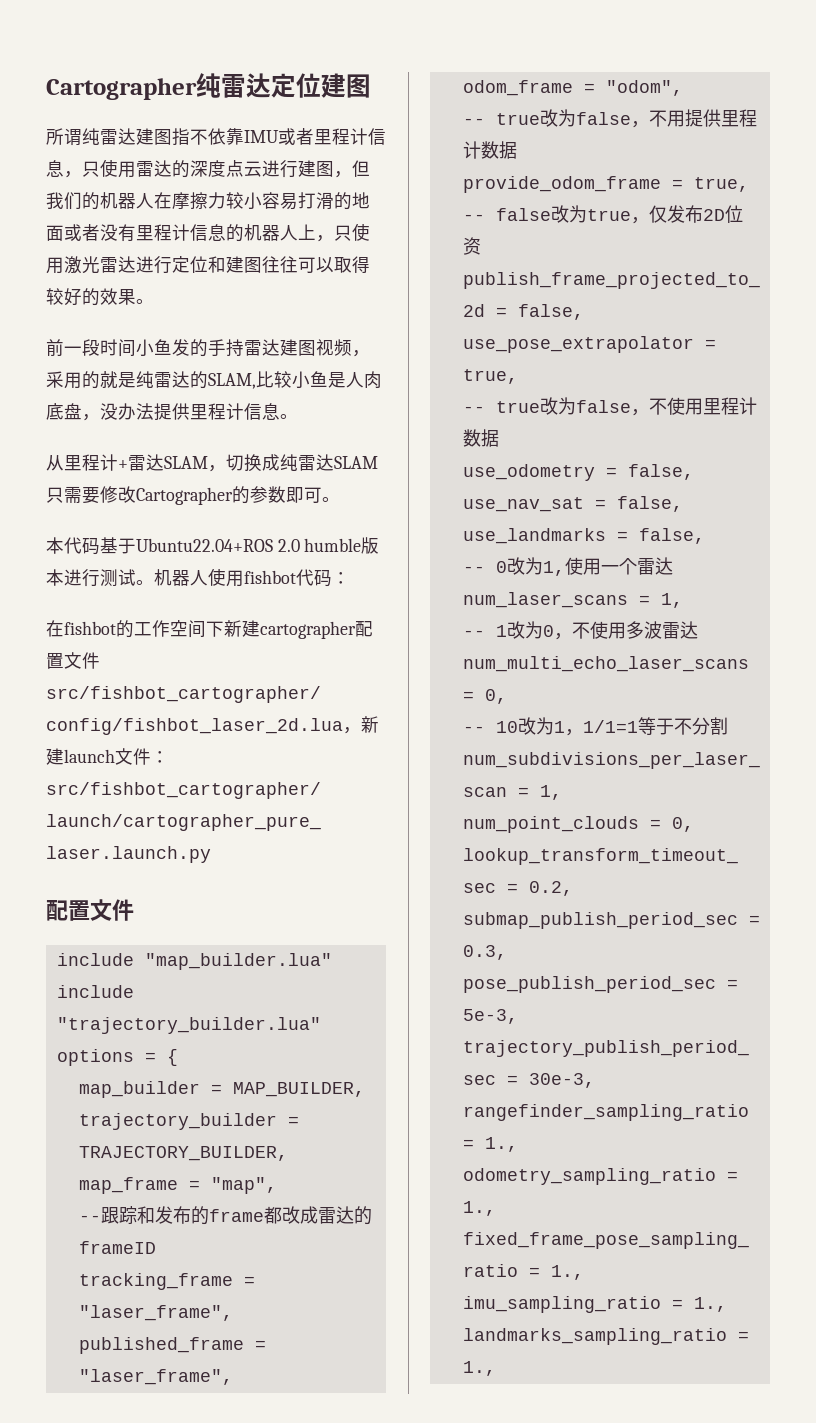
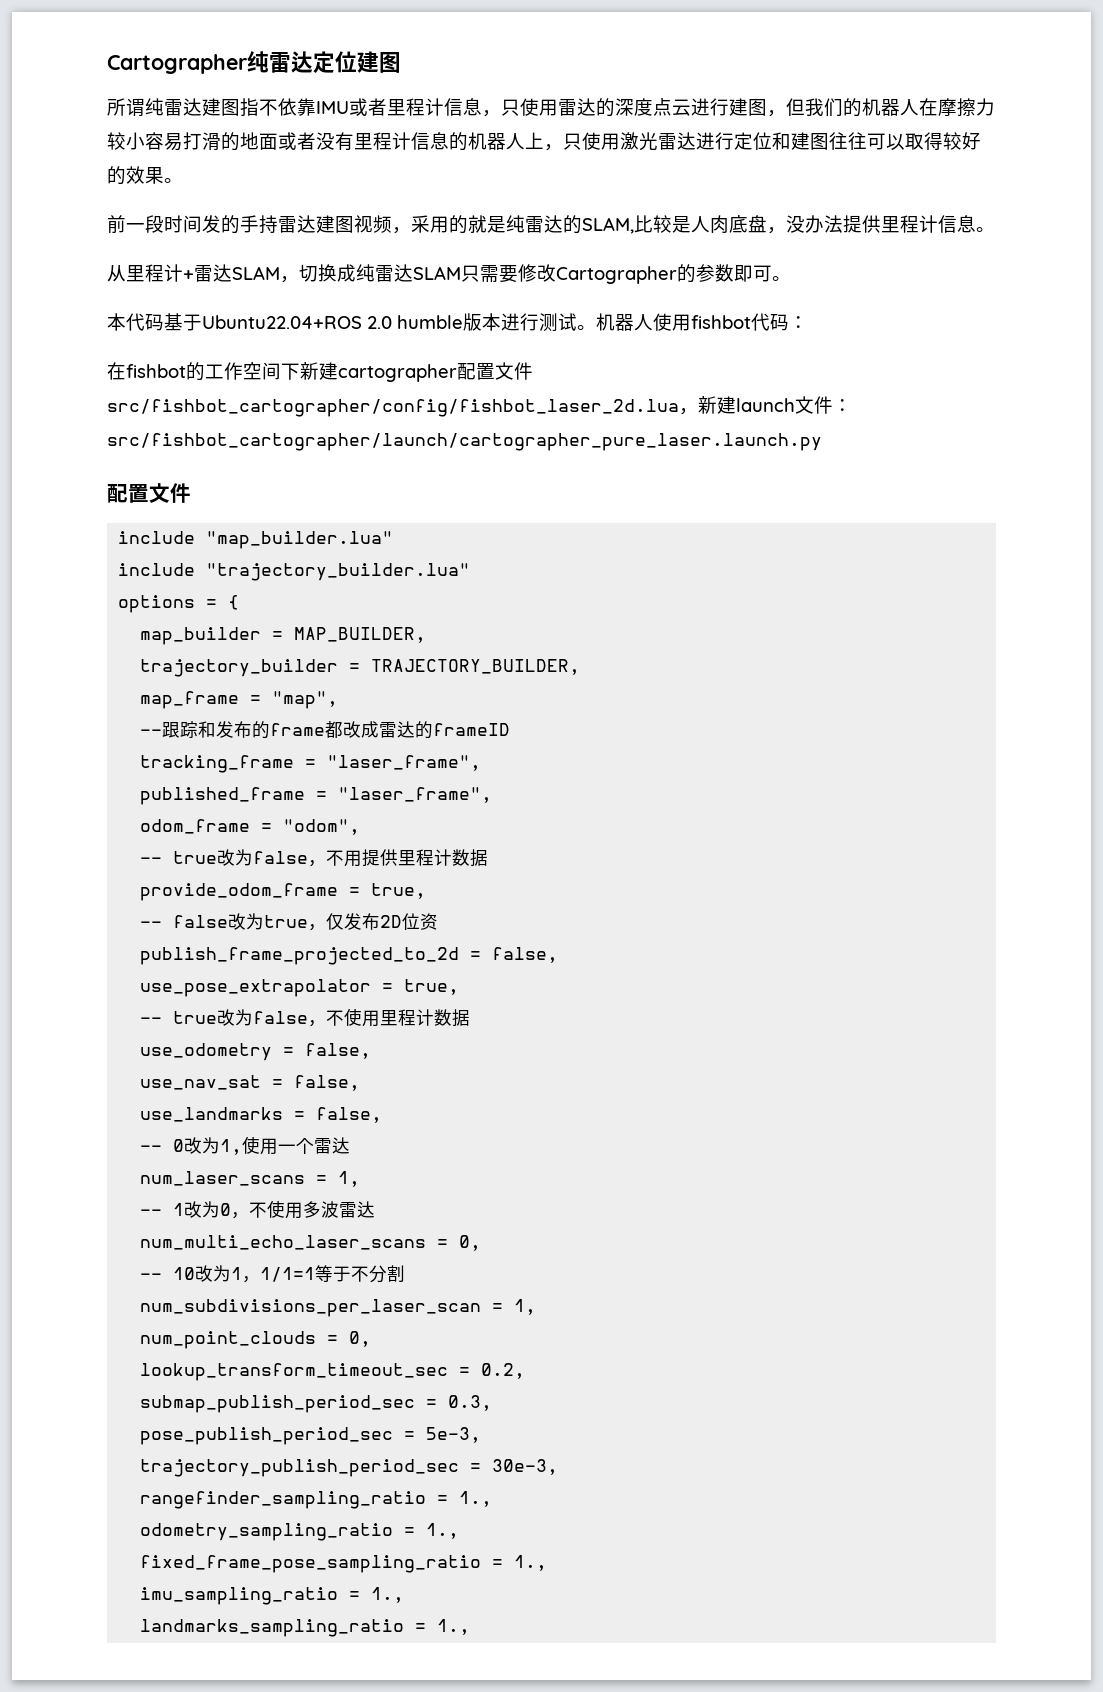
[136,339,172,357] 小鱼 -> (202, 224) none
[292,371,328,389] 小鱼 -> (672, 224) none

